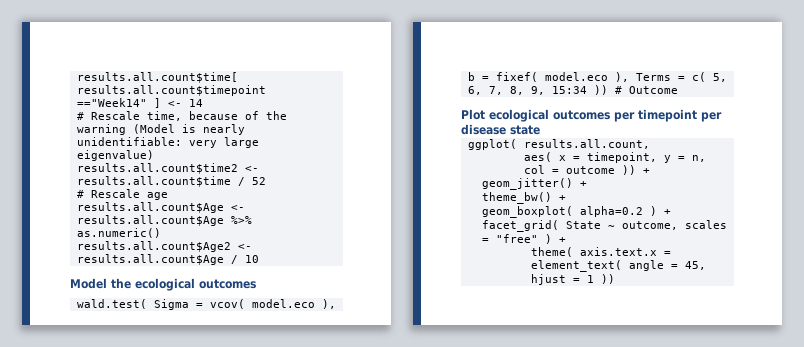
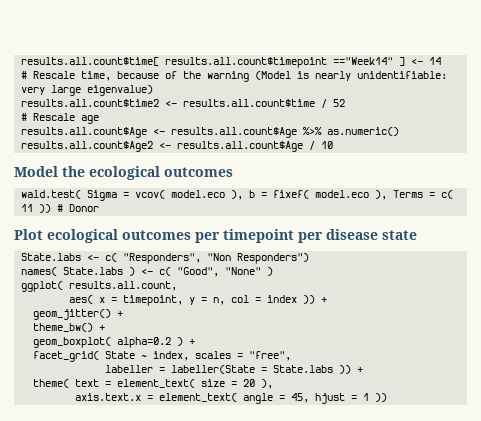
[712,73,727,82] [467,86,587,95] 5, 6, 7, 8, 9, 15:34 -> [20,204,33,212] 11
[628,86,678,94] Outcome -> [68,204,99,212] Donor
(540, 130) none -> [20,253,309,264] [20,267,273,277] // State.labs <- c( "Responders", "Non Responders") // names( State.labs ) <- c( "Good", "None" )
[565,166,615,174] outcome -> [266,295,297,303] index
[621,221,678,230] outcome, -> [152,351,189,361] index,
[495,234,566,244] [530,247,573,257] "free" ) + // theme( -> [248,351,291,361] [104,365,363,374] [32,379,273,389] "free", // labeller = labeller(State = State.labs )) + // theme( text = element_text( size = 20 ), //

